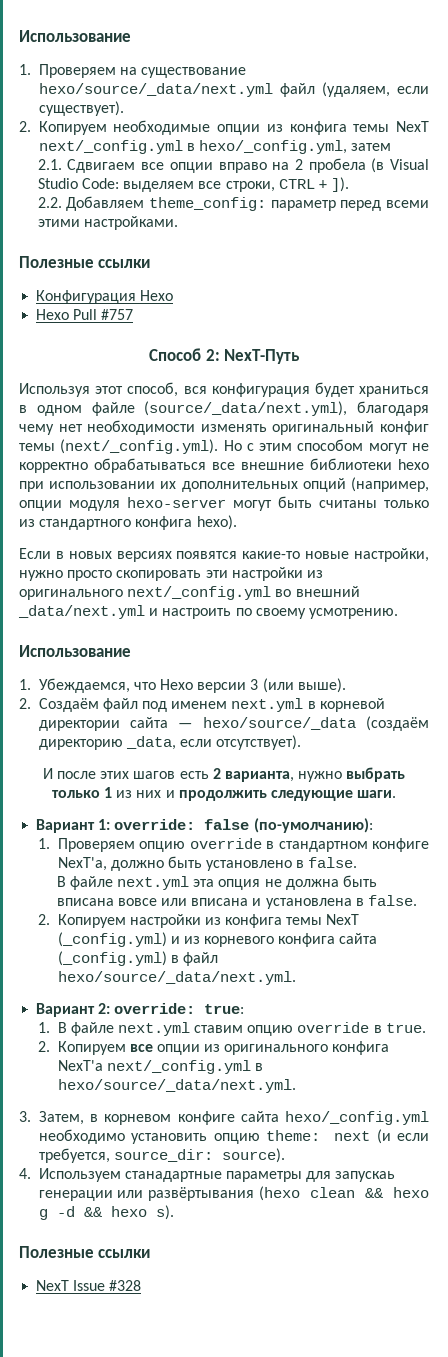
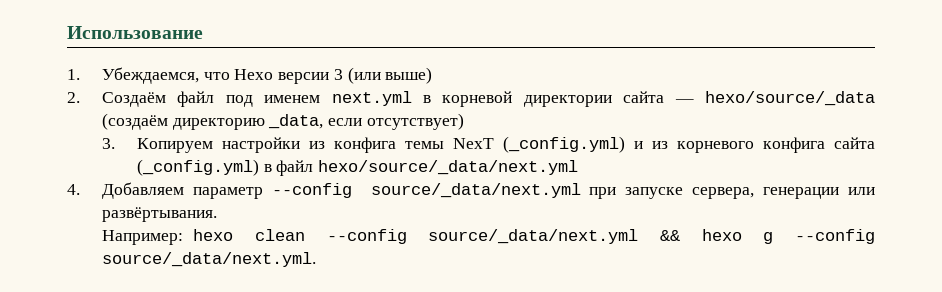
[19,30,131,42] [19,64,247,78] [38,82,429,97] [38,101,124,116] [19,120,429,135] [38,140,392,154] [37,158,429,173] [37,177,350,192] [37,196,429,211] [37,216,178,230] [19,256,151,268] [36,290,174,304] [36,309,134,320] [148,348,301,364] [19,382,429,397] [19,401,429,416] [19,420,429,435] [19,439,429,454] [19,458,429,473] [19,477,429,492] [19,496,429,511] [19,515,237,530] [19,548,429,562] [19,567,323,581] [19,586,360,600] [18,605,398,619] [19,645,131,657] Использование // 1. Проверяем на существование hexo/source/_data/next.yml файл (удаляем, если существует). // 2. Копируем необходимые опции из конфига темы NexT next/_config.yml в hexo/_config.yml, затем // 2.1. Сдвигаем все опции вправо на 2 пробела (в Visual Studio Code: выделяем все строки, CTRL + ]). // 2.2. Добавляем theme_config: параметр перед всеми этими настройками. // Полезные ссылки // Конфигурация Hexo // Hexo Pull #757 // Способ 2: NexT-Путь // Используя этот способ, вся конфигурация будет храниться в одном файле (source/_data/next.yml), благодаря чему нет необходимости изменять оригинальный конфиг темы (next/_config.yml). Но с этим способом могут не корректно обрабатываться все внешние библиотеки hexo при использовании их дополнительных опций (например, опции модуля hexo-server могут быть считаны только из стандартного конфига hexo). // Если в новых версиях появятся какие-то новые настройки, нужно просто скопировать эти настройки из оригинального next/_config.yml во внешний _data/next.yml и настроить по своему усмотрению. // Использование -> [67,26,203,39] Использование
[297,678,346,693] выше). -> [385,67,433,84] выше)
[216,735,302,750] [42,767,406,782] [51,787,397,801] [36,818,373,833] [37,838,429,852] [57,856,358,871] [56,875,377,890] [56,895,417,909] [37,914,50,925] отсутствует). // И после этих шагов есть 2 варианта, нужно выбрать только 1 из них и продолжить следующие шаги. // Вариант 1: override: false (по-умолчанию): // 1. Проверяем опцию override в стандартном конфиге NexT'а, должно быть установлено в false. // В файле next.yml эта опция не должна быть вписана вовсе или вписана и установлена в false. // 2. -> [366,113,464,130] [101,138,115,149] отсутствует) // 3.
[57,971,296,985] [36,1003,245,1017] [37,1022,426,1036] [37,1041,390,1055] [57,1060,263,1074] [57,1079,296,1093] [19,1111,429,1125] [38,1129,430,1144] [38,1148,285,1163] [19,1168,396,1182] [38,1186,430,1201] [38,1205,174,1220] [19,1246,151,1258] [36,1280,142,1291] hexo/source/_data/next.yml. // Вариант 2: override: true: // 1. В файле next.yml ставим опцию override в true. // 2. Копируем все опции из оригинального конфига NexT'а next/_config.yml в hexo/source/_data/next.yml. // 3. Затем, в корневом конфиге сайта hexo/_config.yml необходимо установить опцию theme: next (и если требуется, source_dir: source). // 4. Используем станадартные параметры для запускаь генерации или развёртывания (hexo clean && hexo g -d && hexo s). // Полезные ссылки // NexT Issue #328 -> [318,160,579,175] [67,182,875,199] [101,207,217,222] [101,229,875,245] [101,252,316,267] hexo/source/_data/next.yml // 4. Добавляем параметр --config source/_data/next.yml при запуске сервера, генерации или развёртывания. // Например: hexo clean --config source/_data/next.yml && hexo g --config source/_data/next.yml.

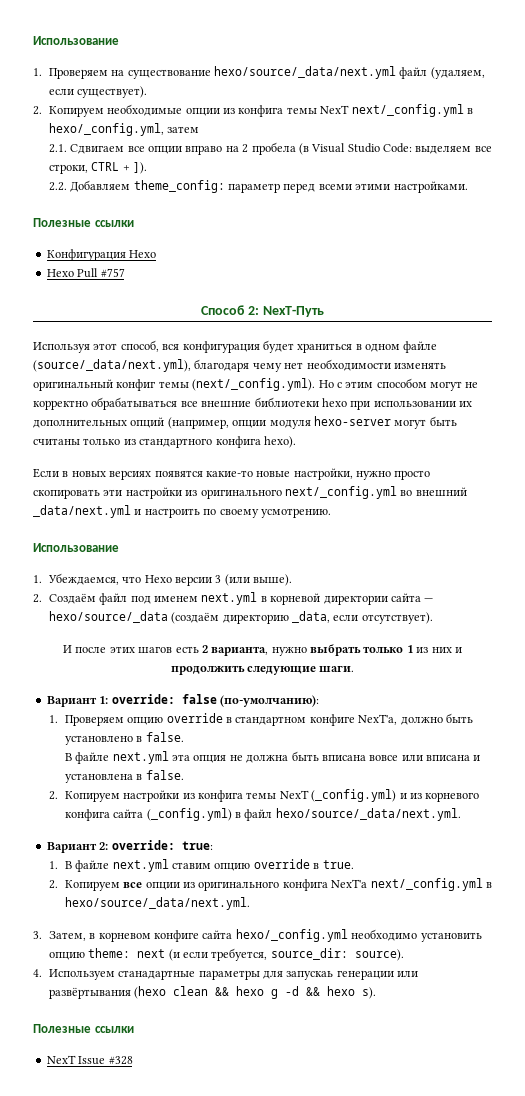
[67,26,203,39] Использование -> [33,36,119,45] [33,66,485,79] [48,86,148,98] [33,104,473,117] [48,123,200,136] [48,142,492,155] [48,162,148,174] [48,180,468,193] [33,218,134,227] [46,249,157,261] [46,268,125,278] [201,305,324,317] [33,340,438,353] [33,359,446,372] [33,378,479,391] [33,397,472,410] [33,416,457,429] [33,436,296,448] [33,468,431,480] [33,486,467,499] [33,505,331,518] [33,543,119,552] Использование // 1. Проверяем на существование hexo/source/_data/next.yml файл (удаляем, если существует). // 2. Копируем необходимые опции из конфига темы NexT next/_config.yml в hexo/_config.yml, затем // 2.1. Сдвигаем все опции вправо на 2 пробела (в Visual Studio Code: выделяем все строки, CTRL + ]). // 2.2. Добавляем theme_config: параметр перед всеми этими настройками. // Полезные ссылки // Конфигурация Hexo // Hexo Pull #757 // Способ 2: NexT-Путь // Используя этот способ, вся конфигурация будет храниться в одном файле (source/_data/next.yml), благодаря чему нет необходимости изменять оригинальный конфиг темы (next/_config.yml). Но с этим способом могут не корректно обрабатываться все внешние библиотеки hexo при использовании их дополнительных опций (например, опции модуля hexo-server могут быть считаны только из стандартного конфига hexo). // Если в новых версиях появятся какие-то новые настройки, нужно просто скопировать эти настройки из оригинального next/_config.yml во внешний _data/next.yml и настроить по своему усмотрению. // Использование
[385,67,433,84] выше) -> [253,574,293,586] выше).
[366,113,464,130] [101,138,115,149] отсутствует) // 3. -> [361,612,433,624] [63,644,462,656] [170,665,355,675] [46,694,319,707] [48,713,473,726] [64,732,184,745] [64,751,481,764] [64,770,184,783] [48,791,58,800] отсутствует). // И после этих шагов есть 2 варианта, нужно выбрать только 1 из них и продолжить следующие шаги. // Вариант 1: override: false (по-умолчанию): // 1. Проверяем опцию override в стандартном конфиге NexT'а, должно быть установлено в false. // В файле next.yml эта опция не должна быть вписана вовсе или вписана и установлена в false. // 2.
[318,160,579,175] [67,182,875,199] [101,207,217,222] [101,229,875,245] [101,252,316,267] hexo/source/_data/next.yml // 4. Добавляем параметр --config source/_data/next.yml при запуске сервера, генерации или развёртывания. // Например: hexo clean --config source/_data/next.yml && hexo g --config source/_data/next.yml. -> [275,808,461,821] [46,840,213,853] [48,859,354,872] [48,878,492,891] [64,897,250,910] [33,929,482,942] [48,948,404,961] [33,969,419,980] [48,986,377,999] [33,1024,134,1033] [46,1055,133,1065] hexo/source/_data/next.yml. // Вариант 2: override: true: // 1. В файле next.yml ставим опцию override в true. // 2. Копируем все опции из оригинального конфига NexT'а next/_config.yml в hexo/source/_data/next.yml. // 3. Затем, в корневом конфиге сайта hexo/_config.yml необходимо установить опцию theme: next (и если требуется, source_dir: source). // 4. Используем станадартные параметры для запускаь генерации или развёртывания (hexo clean && hexo g -d && hexo s). // Полезные ссылки // NexT Issue #328

